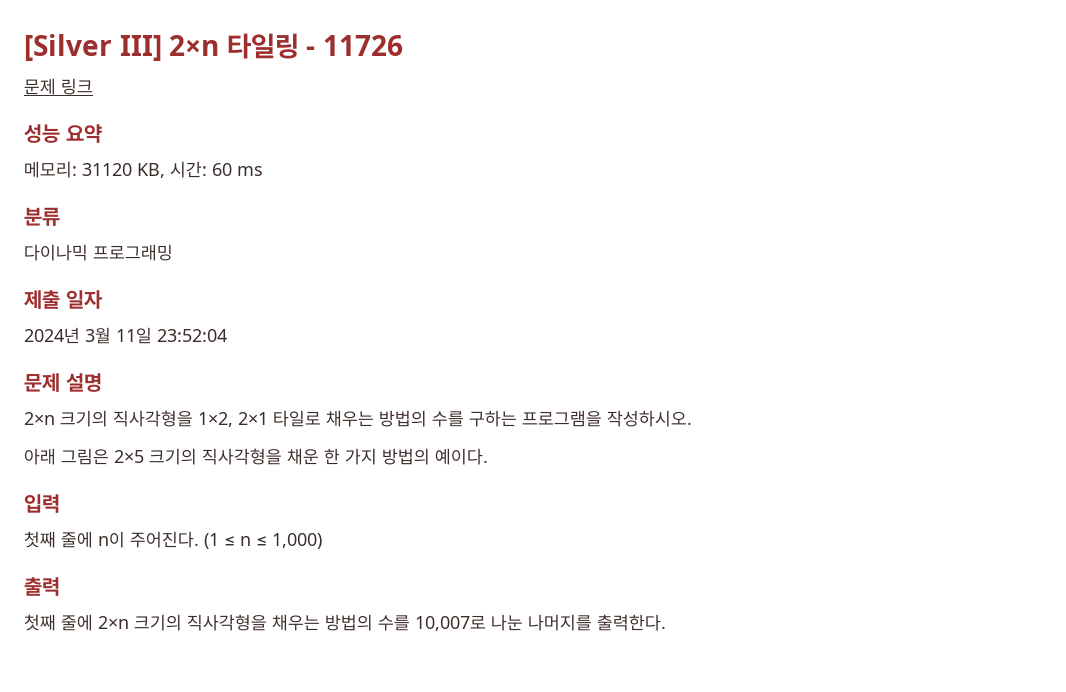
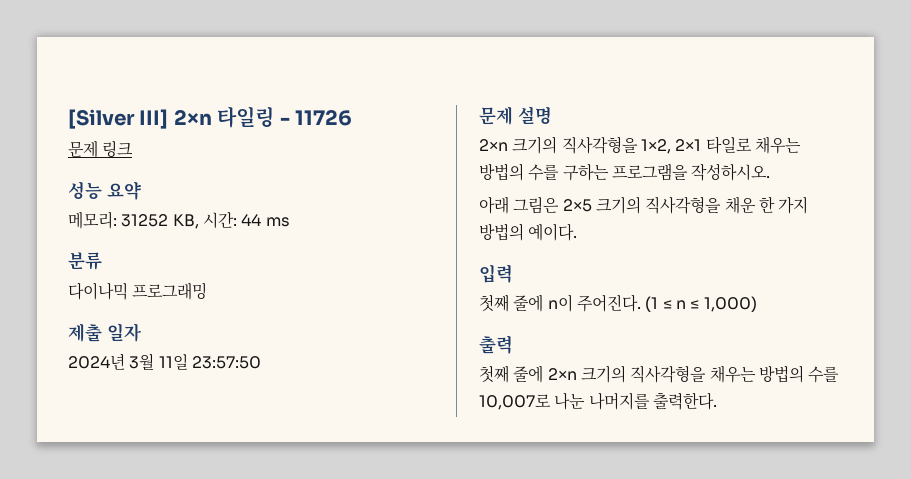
[82,163,132,176] 31120 -> [121,214,169,227] 31252
[212,163,232,176] 60 -> [241,214,262,226] 44
[157,329,227,342] 23:52:04 -> [191,356,261,369] 23:57:50

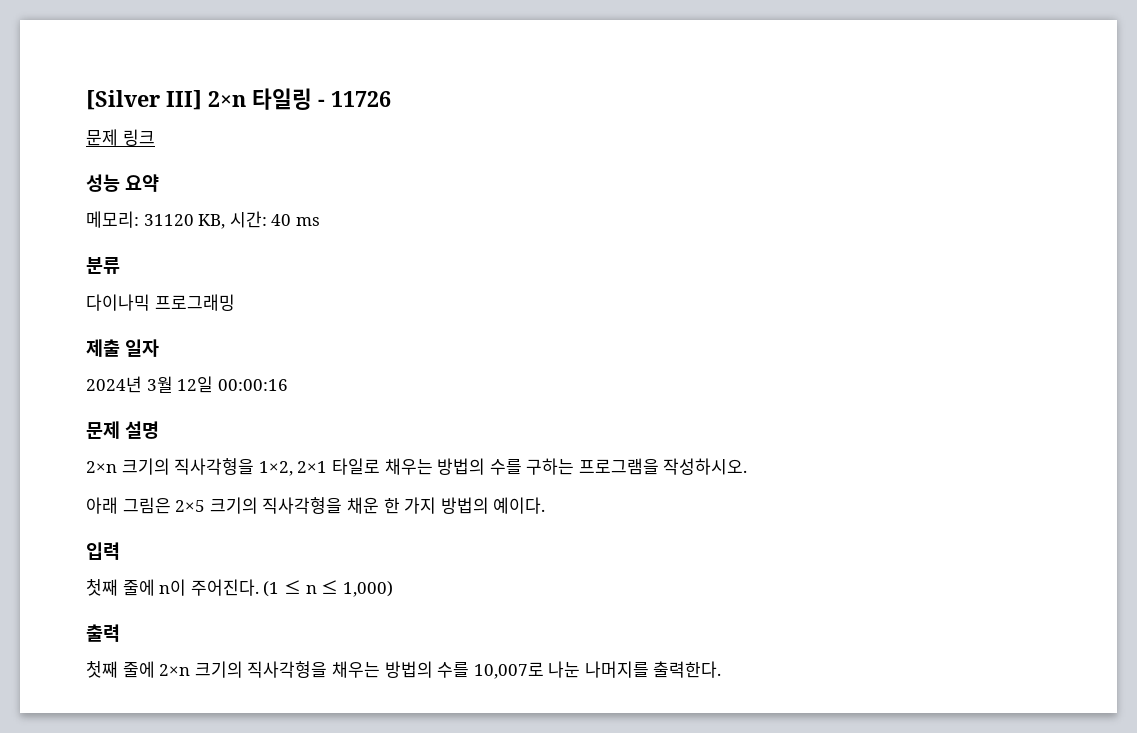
[121,214,169,227] 31252 -> [143,214,194,226] 31120
[241,214,262,226] 44 -> [271,214,292,226] 40
[158,354,261,370] 11일 23:57:50 -> [177,376,288,393] 12일 00:00:16

